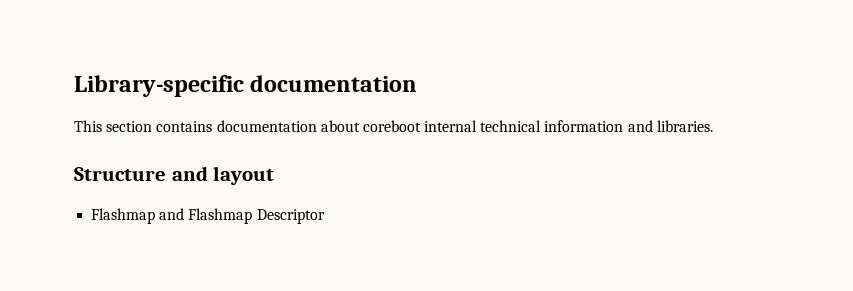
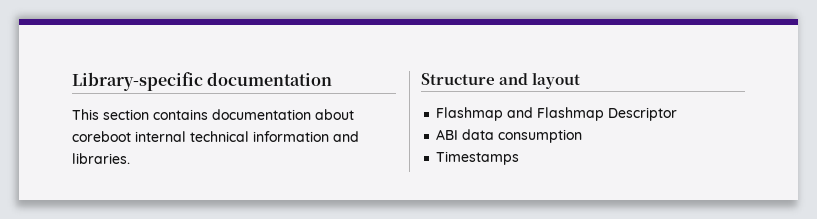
(325, 216) none -> [436,129,583,143] [436,151,520,165] // ABI data consumption // Timestamps

